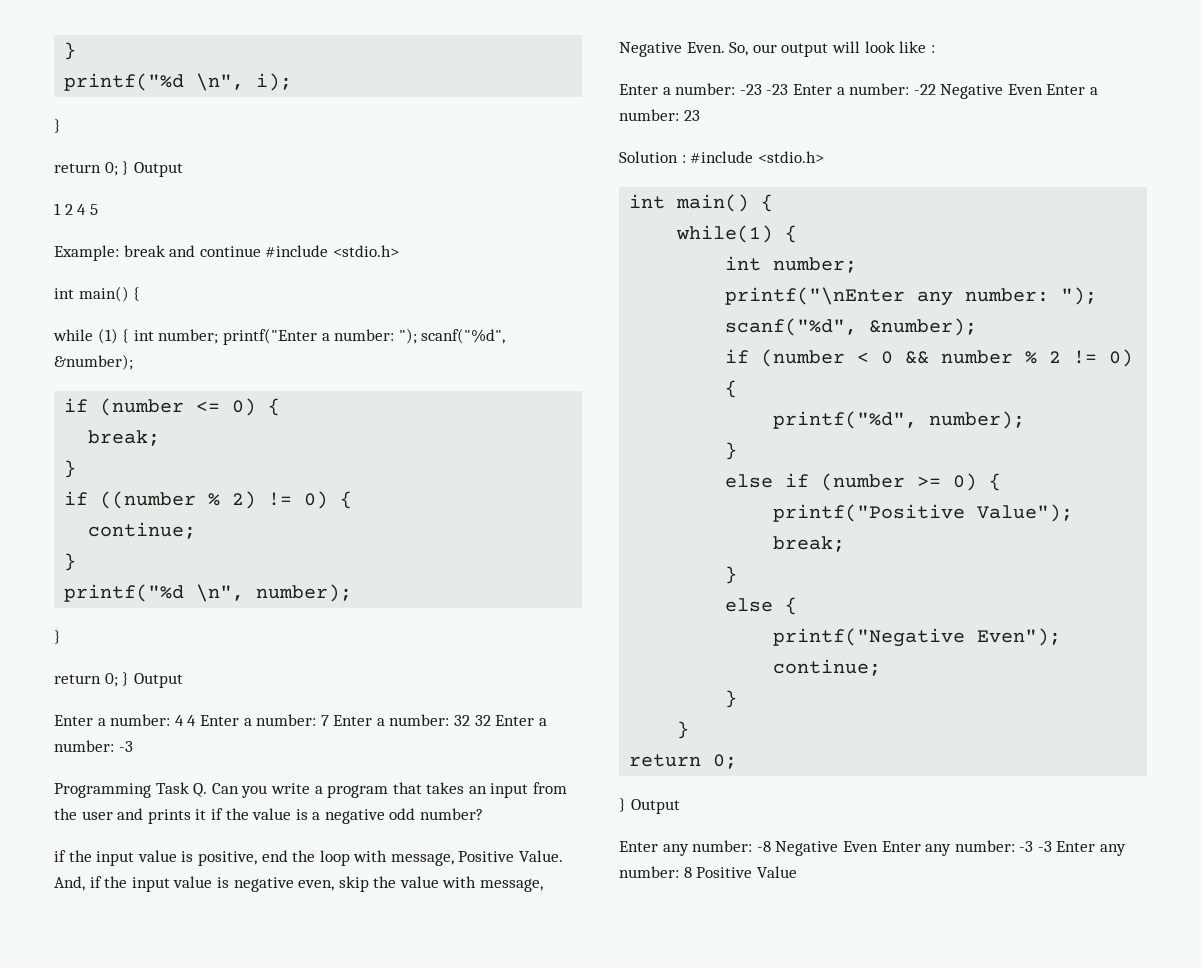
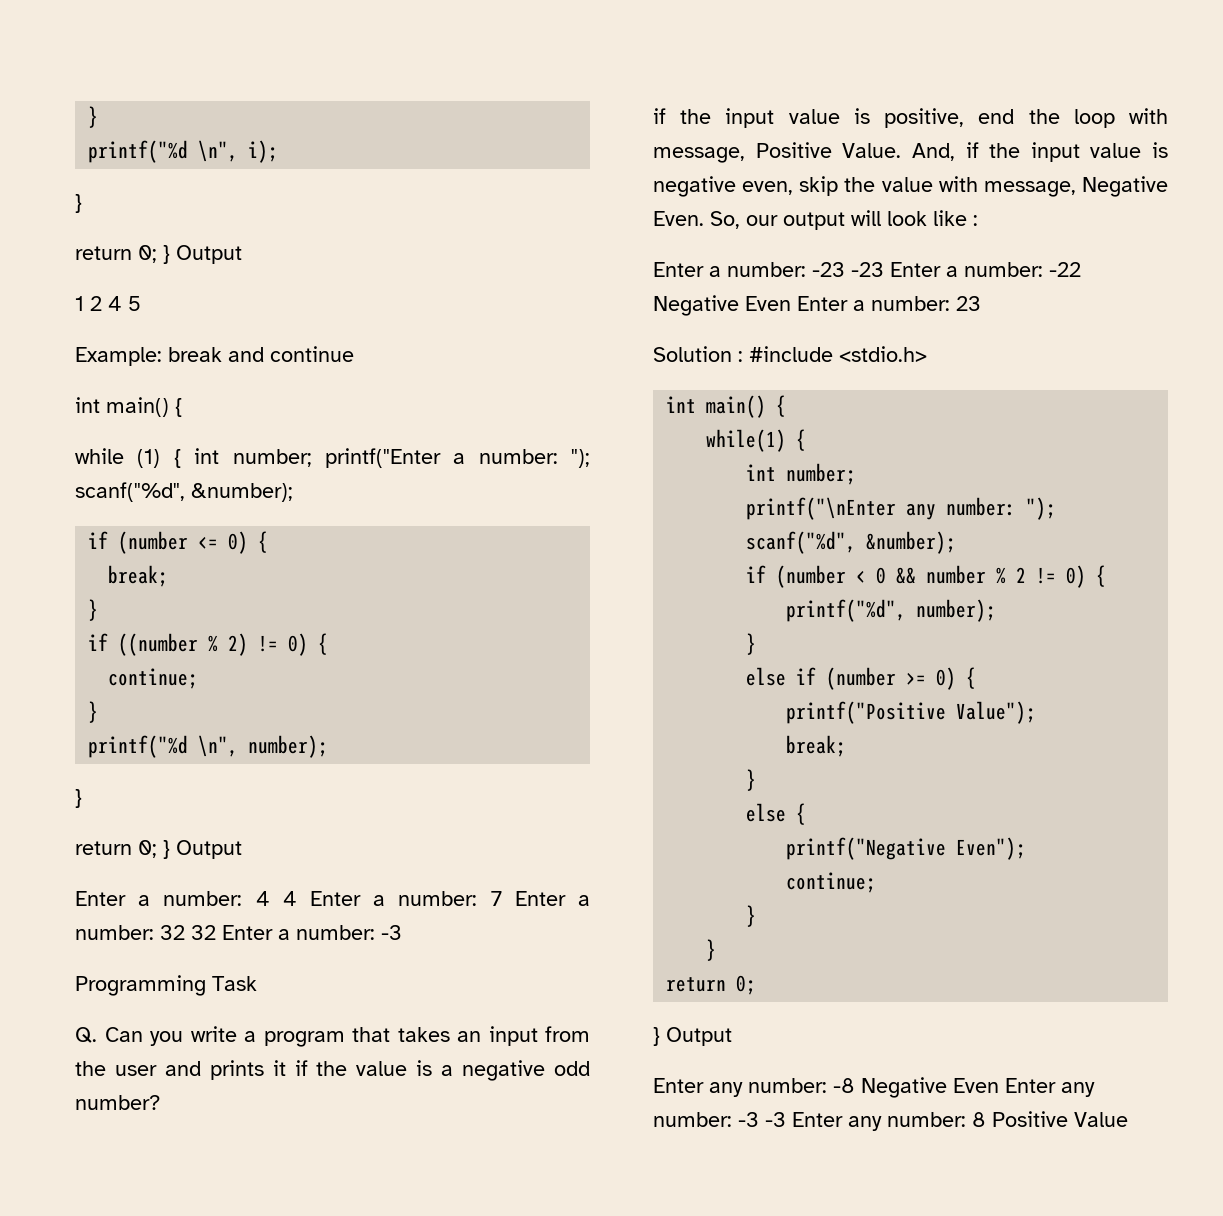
[265,245,399,257] #include <stdio.h> -> (354, 354) none
(189, 788) none -> (257, 983) //

